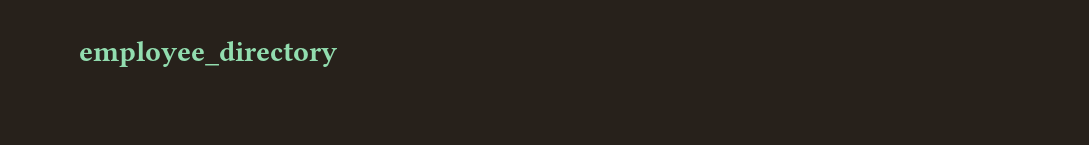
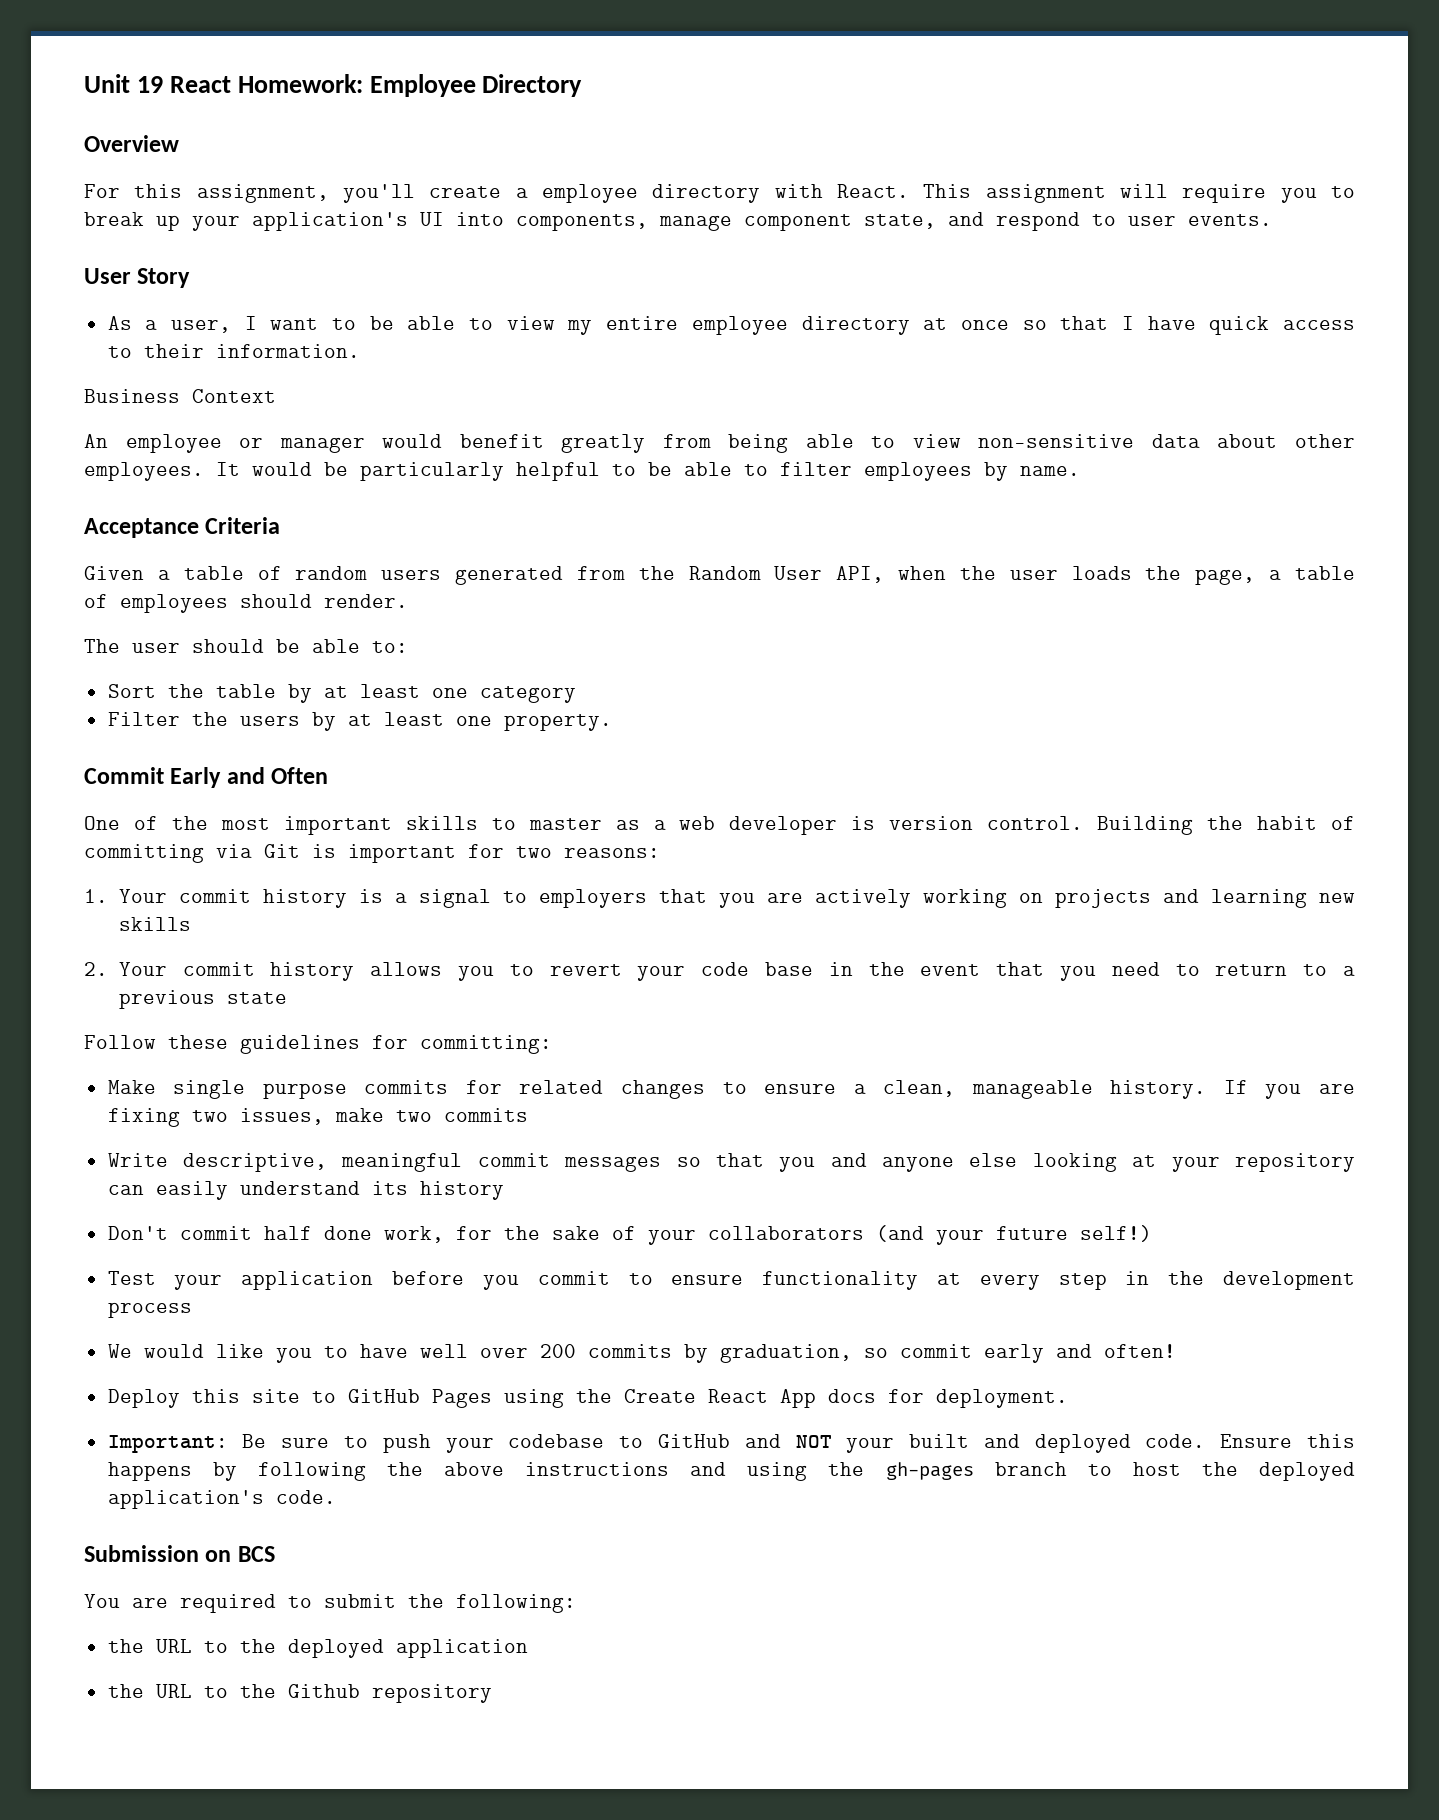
[79,41,338,67] employee_directory -> [84,74,583,97] [84,135,179,152] [84,184,1355,203] [84,212,1272,231] [84,268,191,288] [107,316,1355,335] [107,344,360,358] [84,389,276,403] [84,434,1355,453] [84,462,1080,481] [84,517,281,538] [84,566,1356,585] [84,594,408,613] [84,639,408,653] [107,684,576,703] [107,712,612,731] [84,767,329,788] [84,816,1355,835] [84,844,660,863] [84,889,1355,908] [118,917,191,931] [84,962,1355,981] [118,990,287,1009] [84,1035,552,1054] [107,1080,1355,1099] [107,1108,528,1127] [107,1153,1355,1172] [107,1181,504,1200] [107,1225,1152,1245] [107,1271,1356,1290] [107,1302,192,1318] [107,1344,1176,1363] [107,1389,1068,1408] [107,1434,1355,1453] [107,1462,1355,1481] [107,1490,336,1509] [84,1545,275,1562] [84,1594,576,1613] [107,1639,528,1658] [107,1684,492,1703] Unit 19 React Homework: Employee Directory // Overview // For this assignment, you'll create a employee directory with React. This assignment will require you to break up your application's UI into components, manage component state, and respond to user events. // User Story // As a user, I want to be able to view my entire employee directory at once so that I have quick access to their information. // Business Context // An employee or manager would benefit greatly from being able to view non-sensitive data about other employees. It would be particularly helpful to be able to filter employees by name. // Acceptance Criteria // Given a table of random users generated from the Random User API, when the user loads the page, a table of employees should render. // The user should be able to: // Sort the table by at least one category // Filter the users by at least one property. // Commit Early and Often // One of the most important skills to master as a web developer is version control. Building the habit of committing via Git is important for two reasons: // 1. Your commit history is a signal to employers that you are actively working on projects and learning new skills // 2. Your commit history allows you to revert your code base in the event that you need to return to a previous state // Follow these guidelines for committing: // Make single purpose commits for related changes to ensure a clean, manageable history. If you are fixing two issues, make two commits // Write descriptive, meaningful commit messages so that you and anyone else looking at your repository can easily understand its history // Don't commit half done work, for the sake of your collaborators (and your future self!) // Test your application before you commit to ensure functionality at every step in the development process // We would like you to have well over 200 commits by graduation, so commit early and often! // Deploy this site to GitHub Pages using the Create React App docs for deployment. // Important: Be sure to push your codebase to GitHub and NOT your built and deployed code. Ensure this happens by following the above instructions and using the gh-pages branch to host the deployed application's code. // Submission on BCS // You are required to submit the following: // the URL to the deployed application // the URL to the Github repository

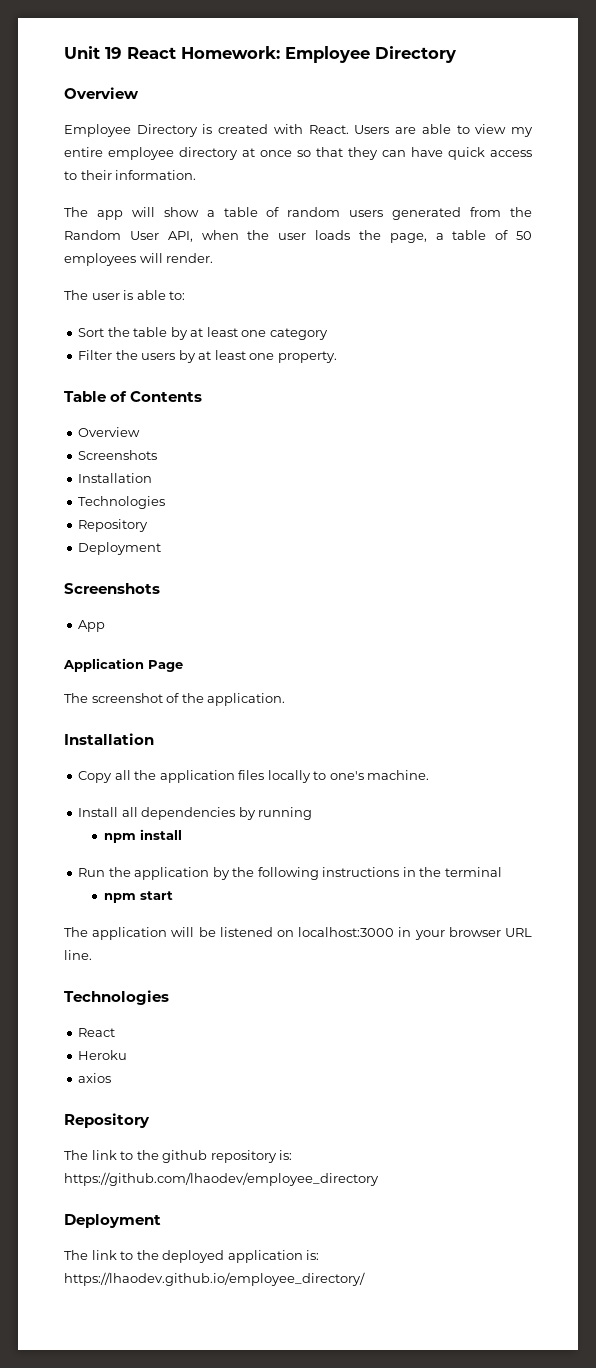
[84,184,1355,203] [84,212,1272,231] [84,268,191,288] [107,316,394,333] For this assignment, you'll create a employee directory with React. This assignment will require you to break up your application's UI into components, manage component state, and respond to user events. // User Story // As a user, I want to be -> [64,124,417,137] Employee Directory is created with React. Users are
[1121,316,1134,330] I -> [348,147,406,160] they can
[84,389,276,403] [84,434,1355,453] [84,462,1080,481] [84,517,281,538] [84,566,144,580] Business Context // An employee or manager would benefit greatly from being able to view non-sensitive data about other employees. It would be particularly helpful to be able to filter employees by name. // Acceptance Criteria // Given -> [64,207,199,220] The app will show
[120,594,312,613] employees should -> [515,231,532,240] [64,253,163,266] 50 employees will
[192,639,300,653] should be -> [123,290,134,300] is
[84,767,329,788] [84,816,1355,835] [84,844,660,863] [84,889,1355,908] [118,917,191,931] [84,962,1355,981] [118,990,287,1009] [84,1035,552,1054] [107,1080,1355,1099] [107,1108,528,1127] [107,1153,1355,1172] [107,1181,504,1200] [107,1225,1152,1245] [107,1271,1356,1290] [107,1302,192,1318] [107,1344,1176,1363] [107,1389,1068,1408] [107,1434,1355,1453] [107,1462,1355,1481] [107,1490,336,1509] [84,1545,275,1562] [84,1594,576,1613] [107,1639,528,1658] [107,1684,492,1703] Commit Early and Often // One of the most important skills to master as a web developer is version control. Building the habit of committing via Git is important for two reasons: // 1. Your commit history is a signal to employers that you are actively working on projects and learning new skills // 2. Your commit history allows you to revert your code base in the event that you need to return to a previous state // Follow these guidelines for committing: // Make single purpose commits for related changes to ensure a clean, manageable history. If you are fixing two issues, make two commits // Write descriptive, meaningful commit messages so that you and anyone else looking at your repository can easily understand its history // Don't commit half done work, for the sake of your collaborators (and your future self!) // Test your application before you commit to ensure functionality at every step in the development process // We would like you to have well over 200 commits by graduation, so commit early and often! // Deploy this site to GitHub Pages using the Create React App docs for deployment. // Important: Be sure to push your codebase to GitHub and NOT your built and deployed code. Ensure this happens by following the above instructions and using the gh-pages branch to host the deployed application's code. // Submission on BCS // You are required to submit the following: // the URL to the deployed application // the URL to the Github repository -> [64,391,203,402] [78,427,141,437] [78,450,158,460] [78,473,153,483] [78,496,166,509] [78,519,149,532] [78,542,162,555] [64,583,160,594] [78,620,106,632] [63,658,183,672] [64,693,286,706] [64,733,154,745] [78,770,430,783] [78,807,313,820] [104,829,182,843] [78,867,502,880] [104,891,173,903] [64,927,532,940] [64,950,92,960] [64,990,169,1005] [78,1028,116,1037] [78,1050,128,1060] [78,1073,112,1083] [64,1113,150,1128] [64,1150,293,1163] [64,1172,379,1186] [64,1214,161,1228] [64,1250,320,1263] [64,1272,365,1286] Table of Contents // Overview // Screenshots // Installation // Technologies // Repository // Deployment // Screenshots // App // Application Page // The screenshot of the application. // Installation // Copy all the application files locally to one's machine. // Install all dependencies by running // npm install // Run the application by the following instructions in the terminal // npm start // The application will be listened on localhost:3000 in your browser URL line. // Technologies // React // Heroku // axios // Repository // The link to the github repository is: https://github.com/lhaodev/employee_directory // Deployment // The link to the deployed application is: https://lhaodev.github.io/employee_directory/

